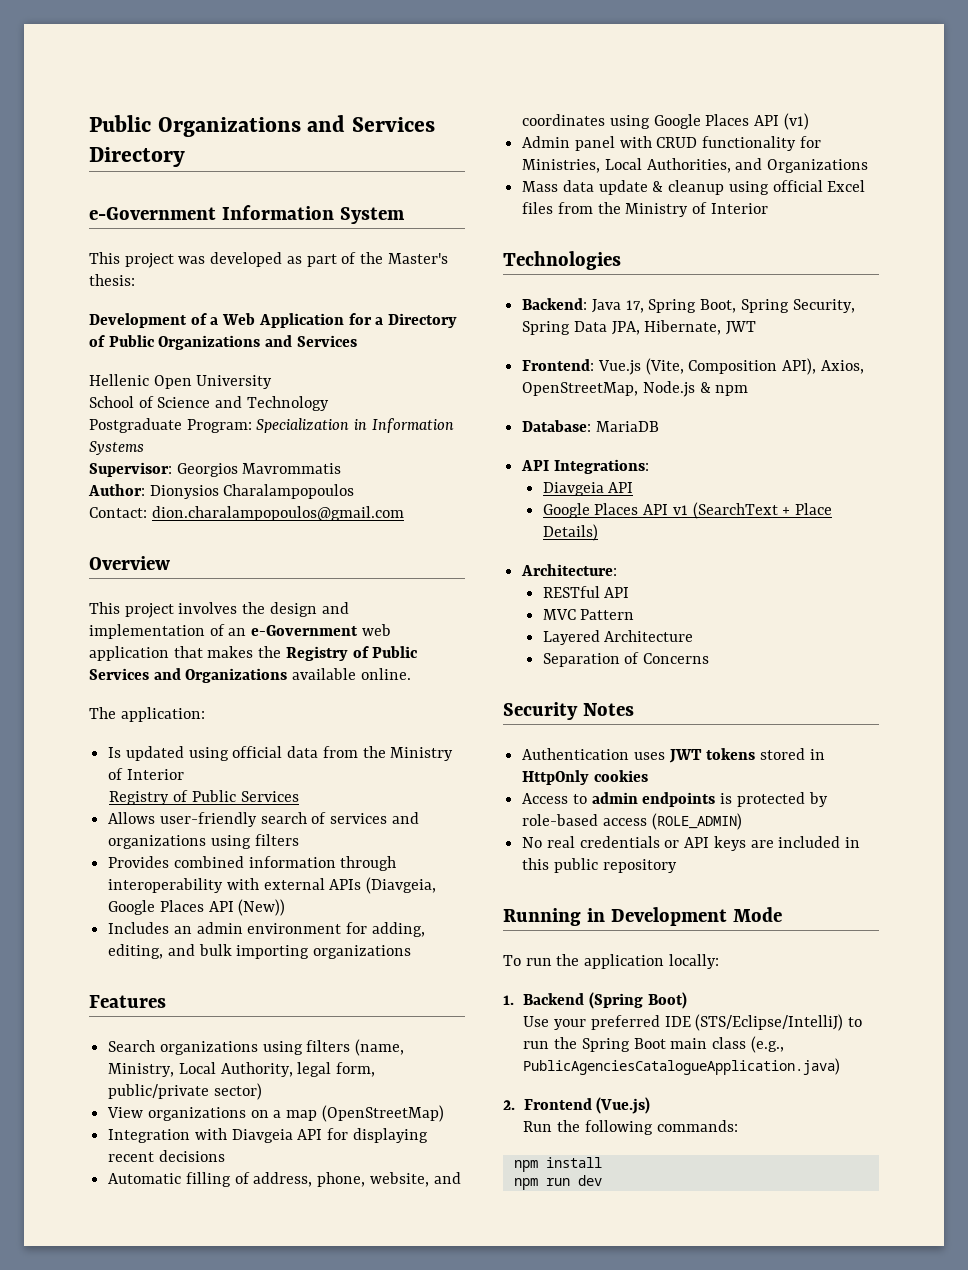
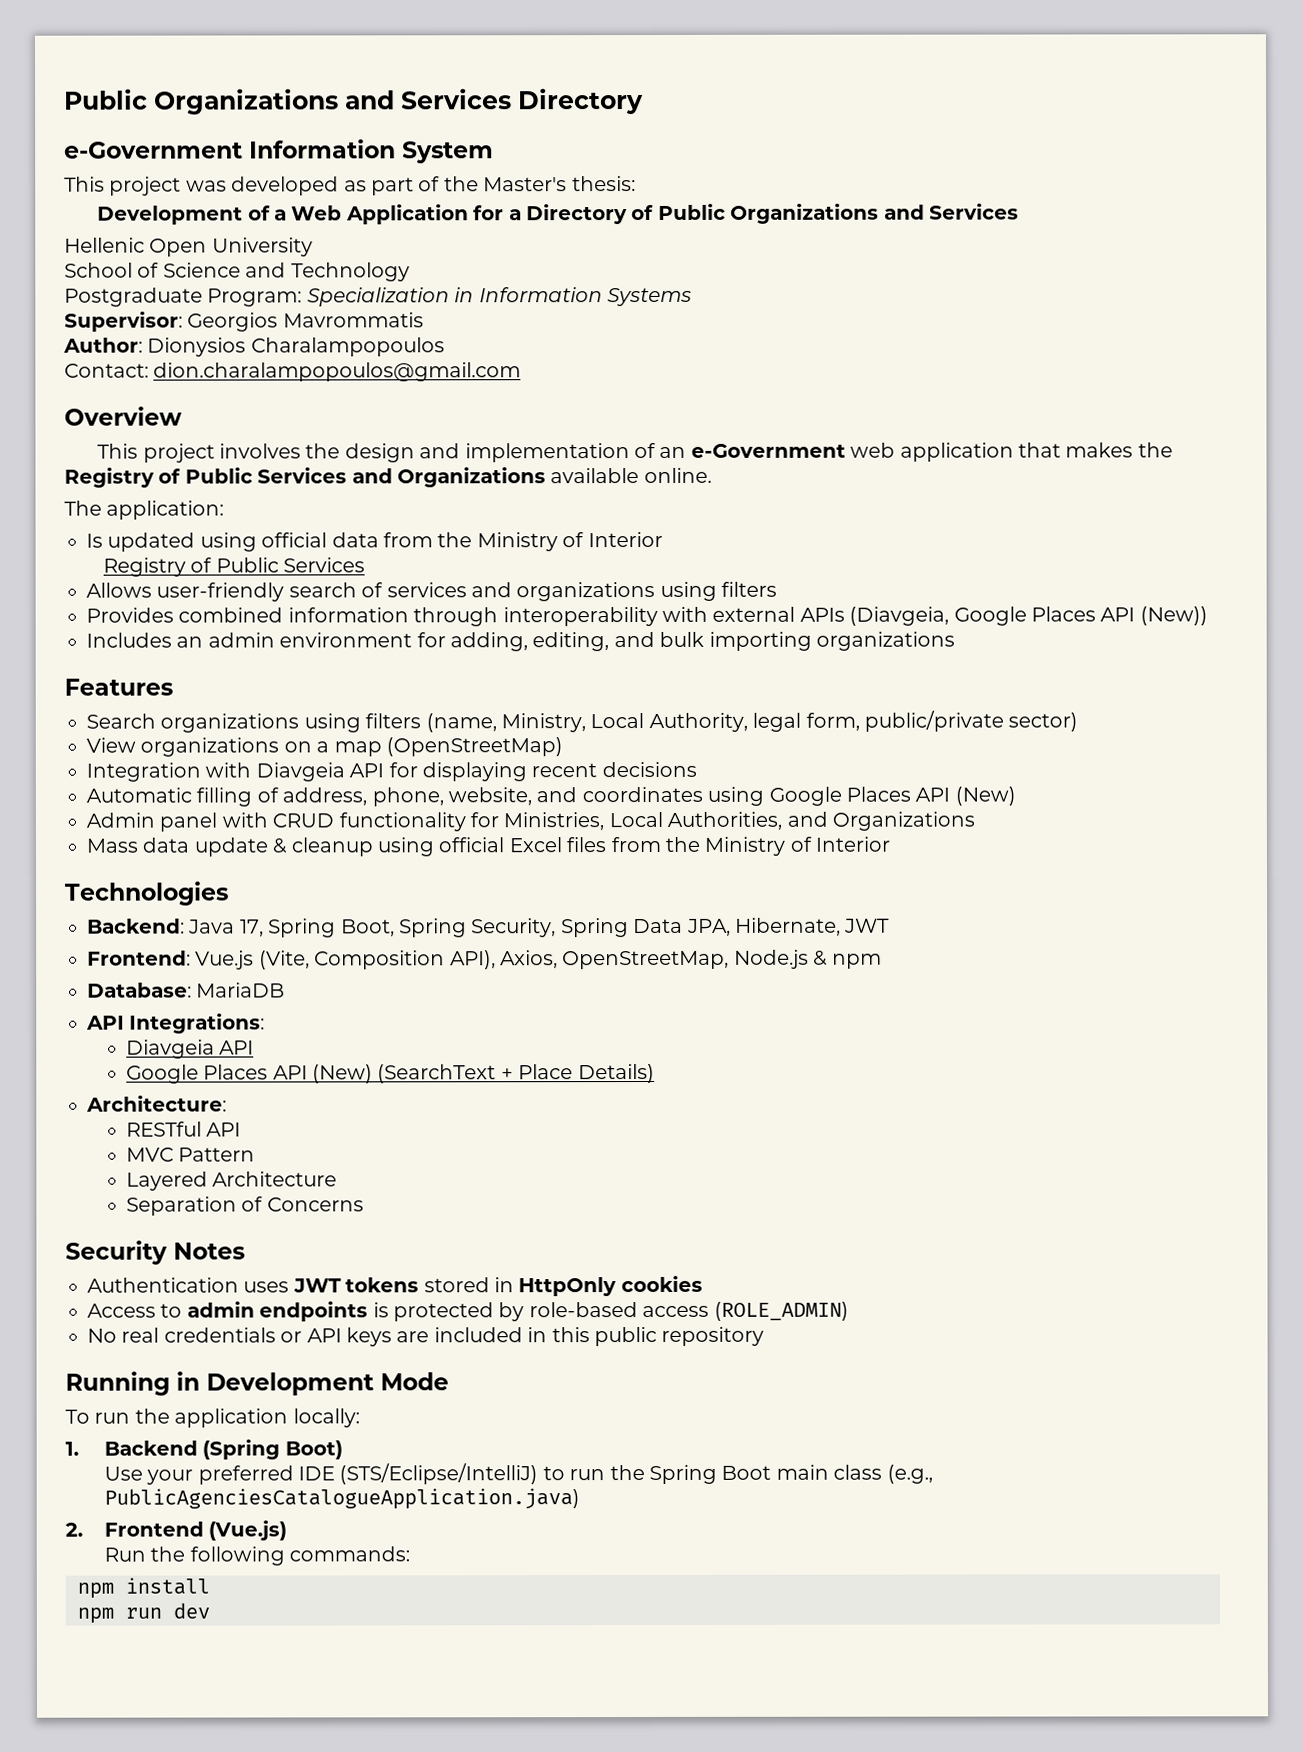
[783,113,809,130] (v1) -> [954,786,1016,806] (New)
[672,505,688,515] v1 -> [312,1064,374,1084] (New)

